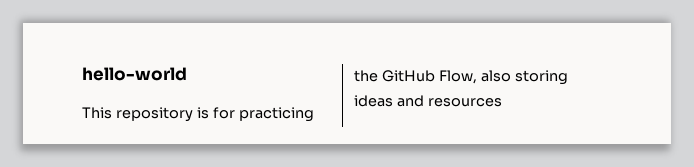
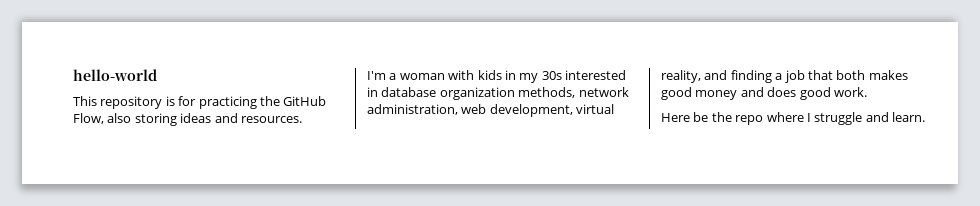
[427,98,502,107] resources -> [240,116,302,123] [367,70,626,83] [367,87,629,100] [367,104,615,117] [661,70,908,83] [661,87,867,100] [661,112,925,125] resources. // I'm a woman with kids in my 30s interested in database organization methods, network administration, web development, virtual reality, and finding a job that both makes good money and does good work. // Here be the repo where I struggle and learn.

